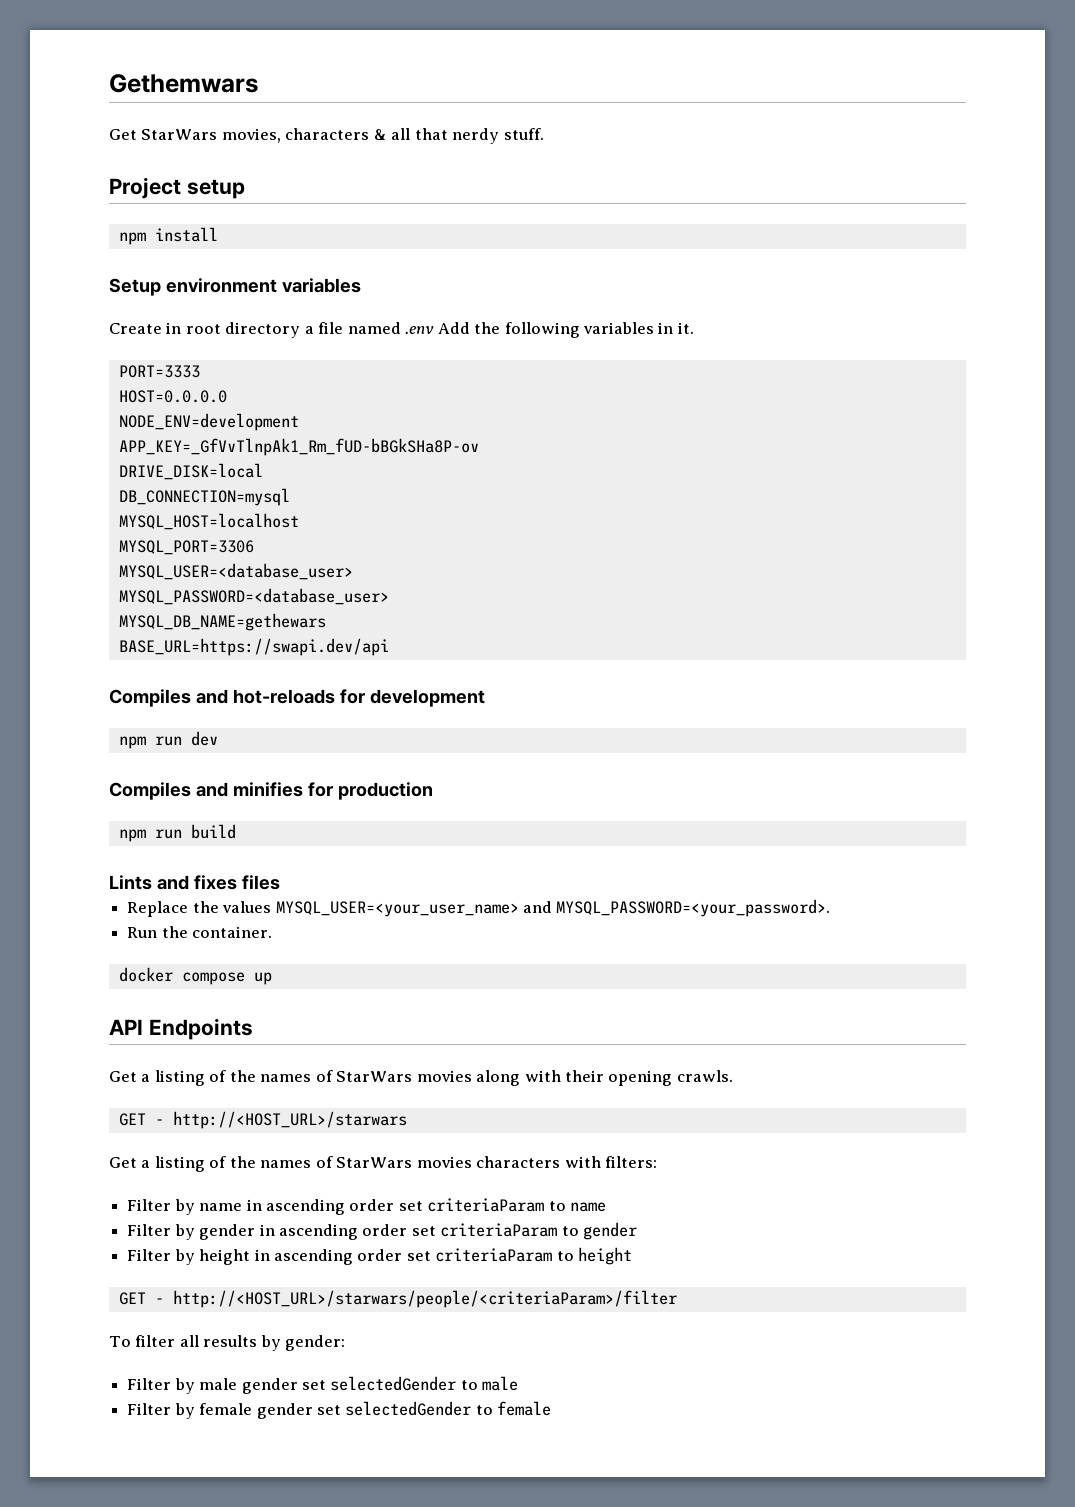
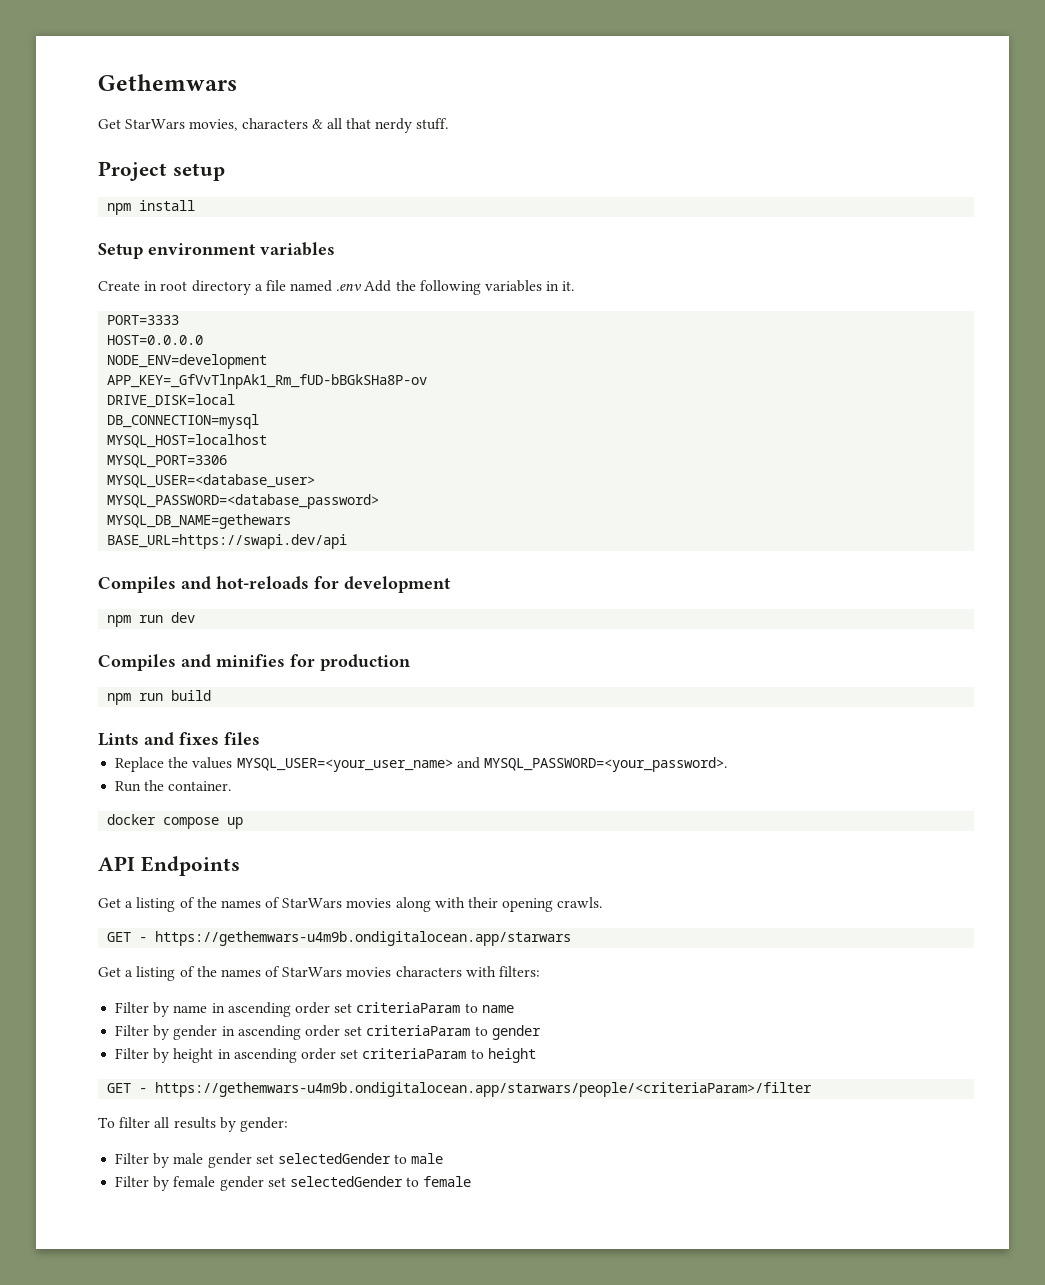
[118,588,389,605] MYSQL_PASSWORD=<database_user> -> [107,494,380,509] MYSQL_PASSWORD=<database_password>
[172,1111,407,1129] http://<HOST_URL>/starwars -> [155,931,572,946] https://gethemwars-u4m9b.ondigitalocean.app/starwars
[172,1290,677,1308] http://<HOST_URL>/starwars/people/<criteriaParam>/filter -> [155,1082,813,1097] https://gethemwars-u4m9b.ondigitalocean.app/starwars/people/<criteriaParam>/filter

